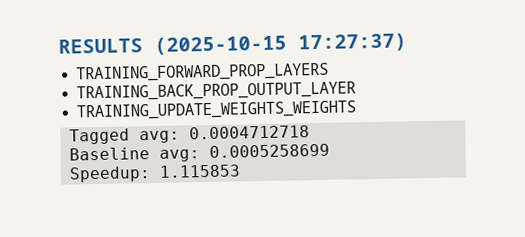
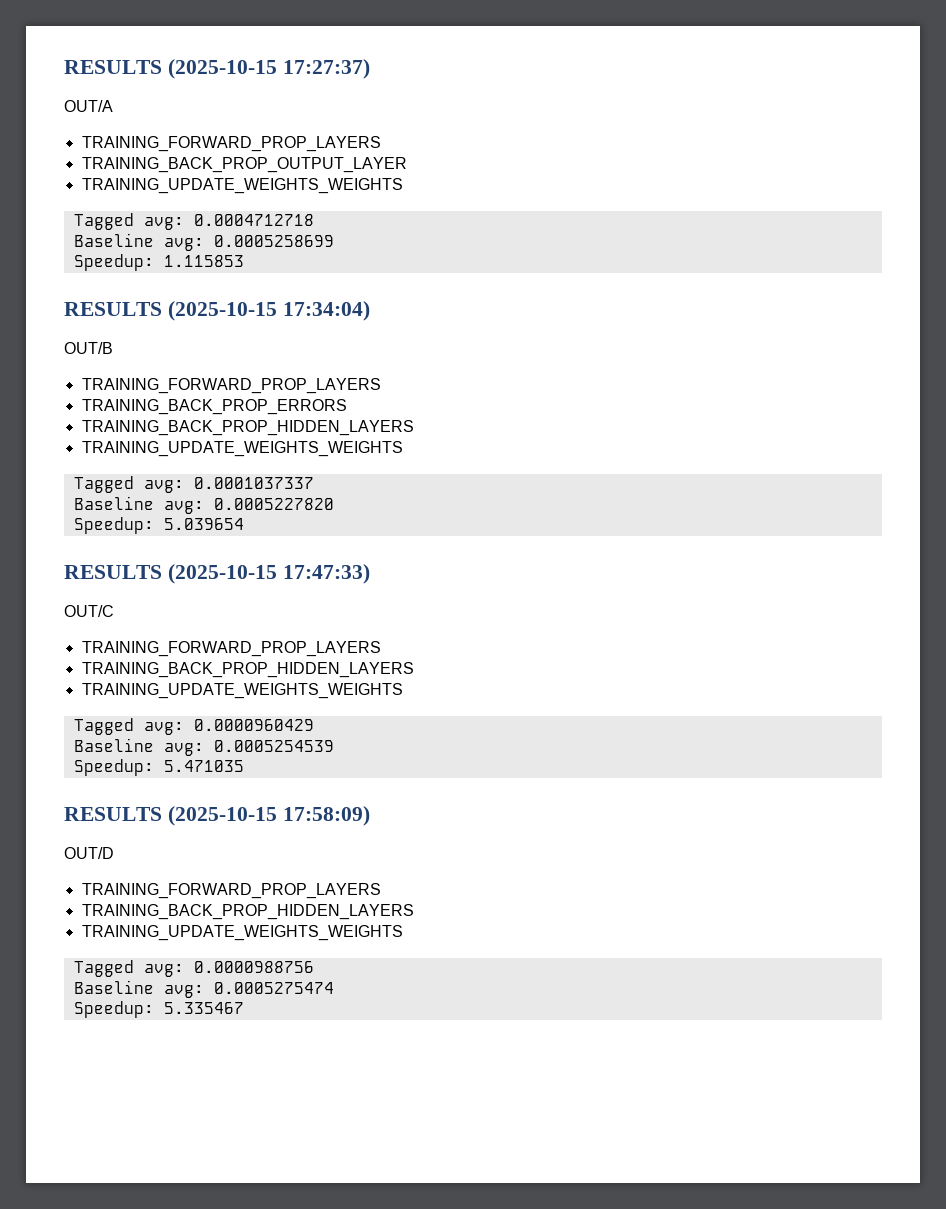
(407, 43) none -> [64,100,113,112] // OUT/A
(242, 171) none -> [64,301,370,321] [64,342,113,354] [81,378,381,394] [81,399,347,415] [81,420,414,436] [81,441,403,457] [73,476,314,493] [73,496,334,514] [73,517,244,534] [64,564,370,584] [64,605,114,617] [81,641,381,657] [81,662,414,678] [81,683,403,699] [73,718,314,735] [73,738,334,756] [73,759,244,776] [64,806,370,826] [64,847,114,859] [81,883,381,899] [81,904,414,920] [81,925,403,941] [73,960,314,977] [73,980,334,998] [73,1001,244,1018] // RESULTS (2025-10-15 17:34:04) // OUT/B // TRAINING_FORWARD_PROP_LAYERS // TRAINING_BACK_PROP_ERRORS // TRAINING_BACK_PROP_HIDDEN_LAYERS // TRAINING_UPDATE_WEIGHTS_WEIGHTS // Tagged avg: 0.0001037337 // Baseline avg: 0.0005227820 // Speedup: 5.039654 // RESULTS (2025-10-15 17:47:33) // OUT/C // TRAINING_FORWARD_PROP_LAYERS // TRAINING_BACK_PROP_HIDDEN_LAYERS // TRAINING_UPDATE_WEIGHTS_WEIGHTS // Tagged avg: 0.0000960429 // Baseline avg: 0.0005254539 // Speedup: 5.471035 // RESULTS (2025-10-15 17:58:09) // OUT/D // TRAINING_FORWARD_PROP_LAYERS // TRAINING_BACK_PROP_HIDDEN_LAYERS // TRAINING_UPDATE_WEIGHTS_WEIGHTS // Tagged avg: 0.0000988756 // Baseline avg: 0.0005275474 // Speedup: 5.335467

